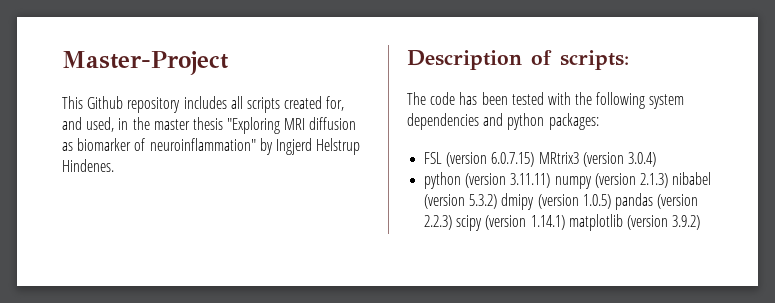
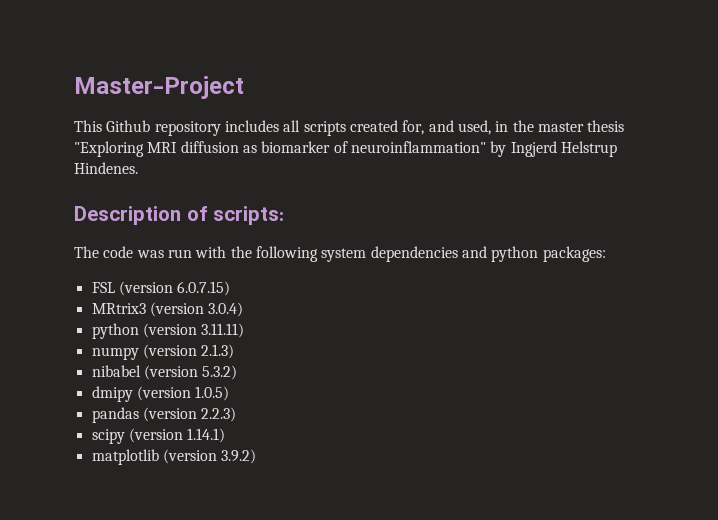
[459,92,544,105] has been tested -> [136,249,192,258] was run
(535, 159) none -> (231, 288) //
(551, 180) none -> (245, 330) //
(668, 180) none -> (235, 351) //
(498, 201) none -> (238, 372) //
(611, 201) none -> (230, 393) //
(453, 222) none -> (237, 414) //
(565, 222) none -> (226, 435) //

